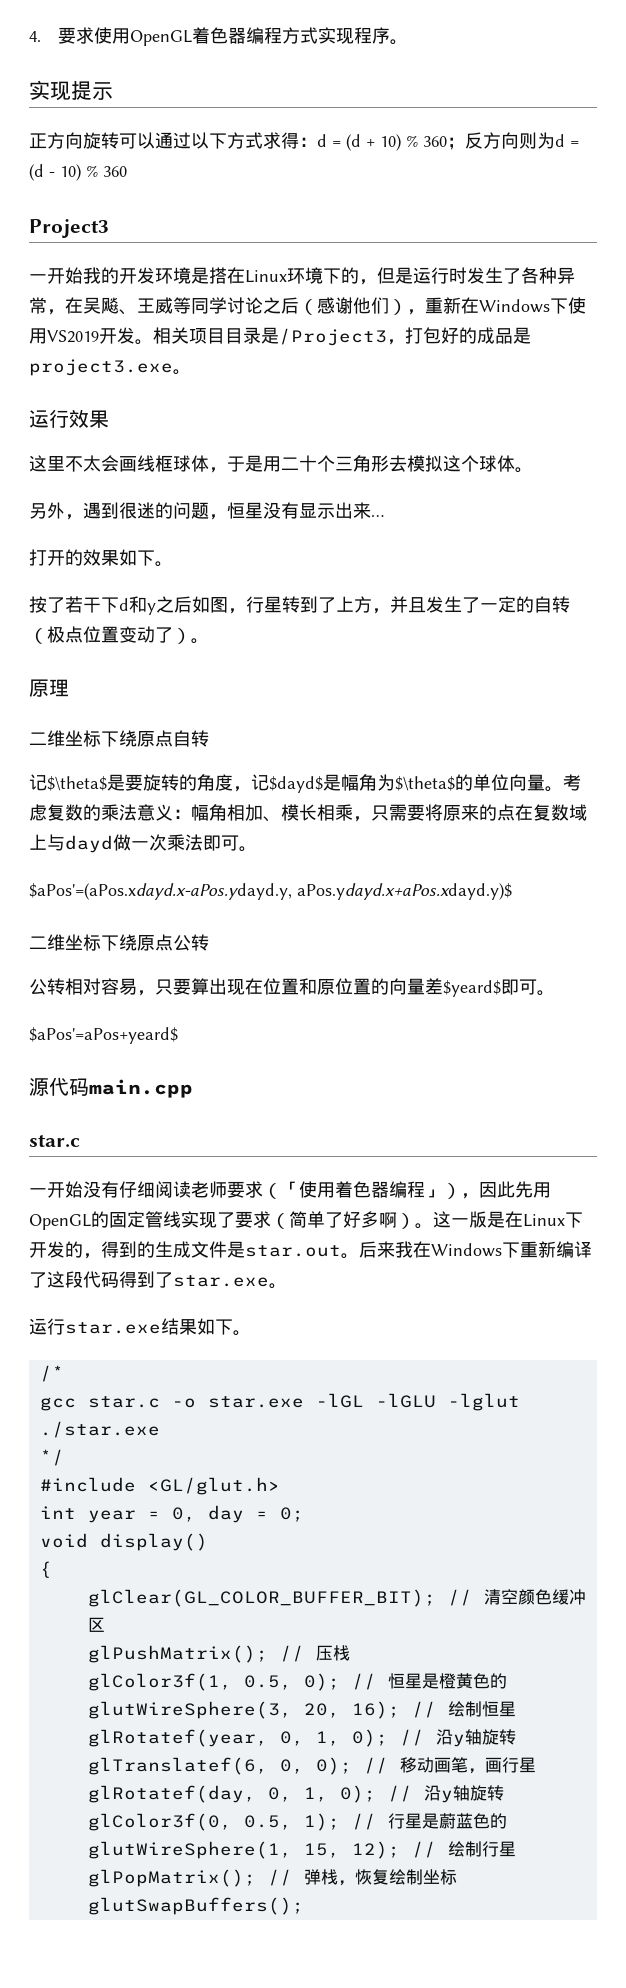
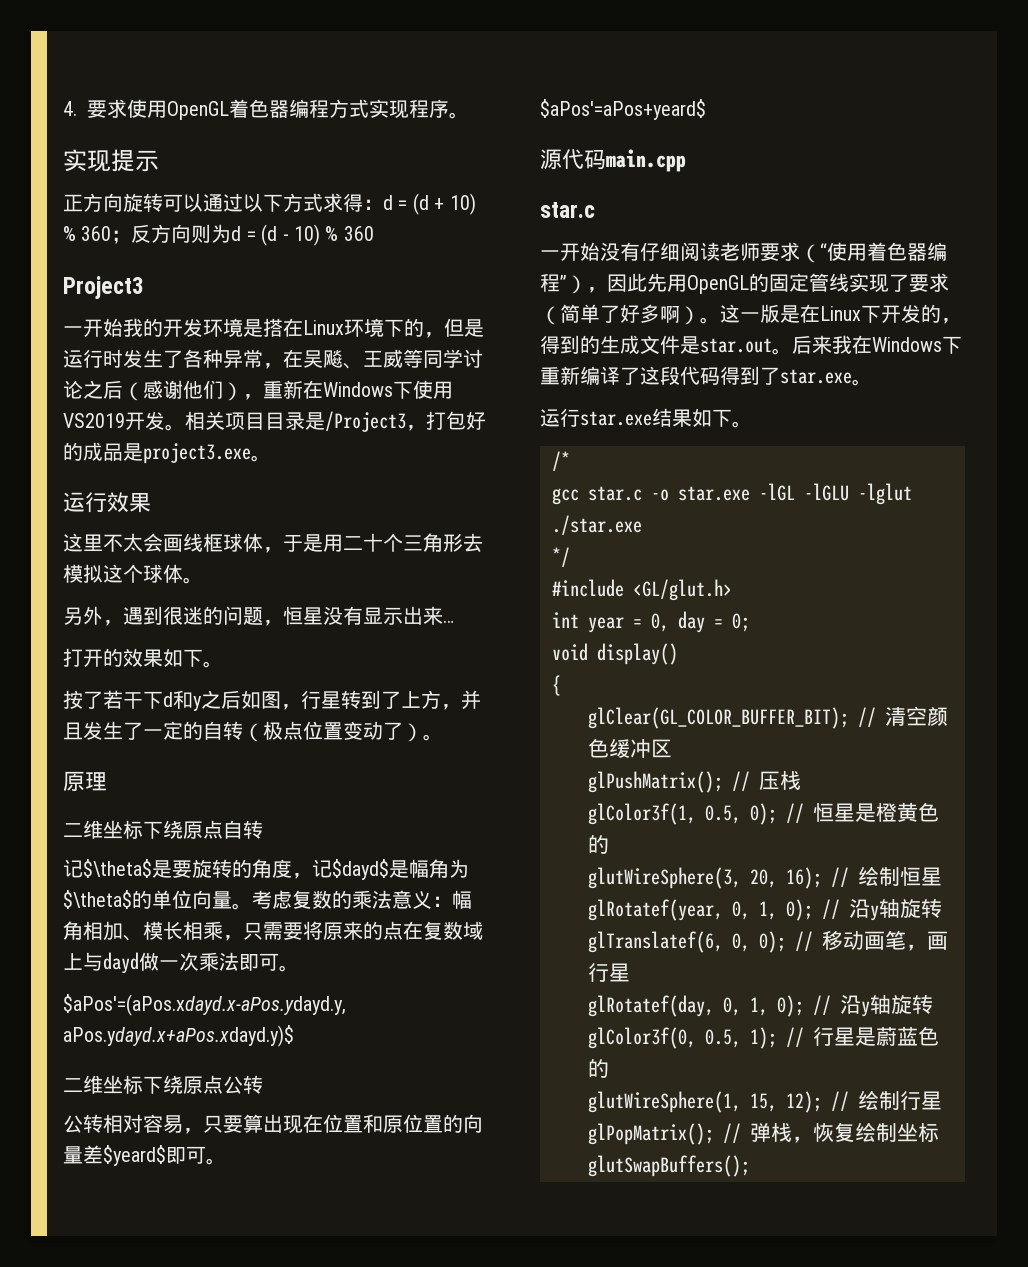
[281,1181,299,1196] 「 -> [820,243,827,259] “
[425,1189,443,1198] 」 -> [560,275,567,290] ”

